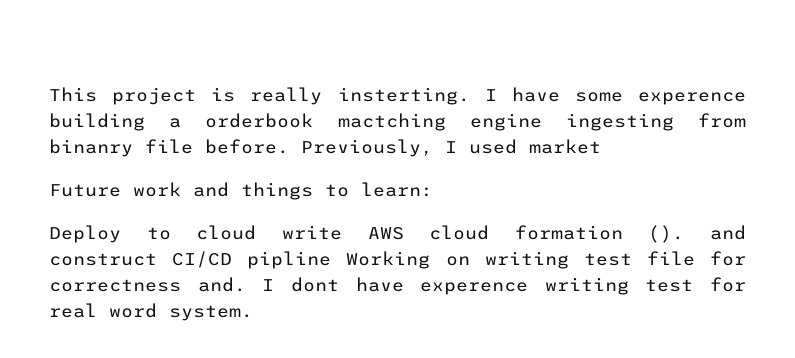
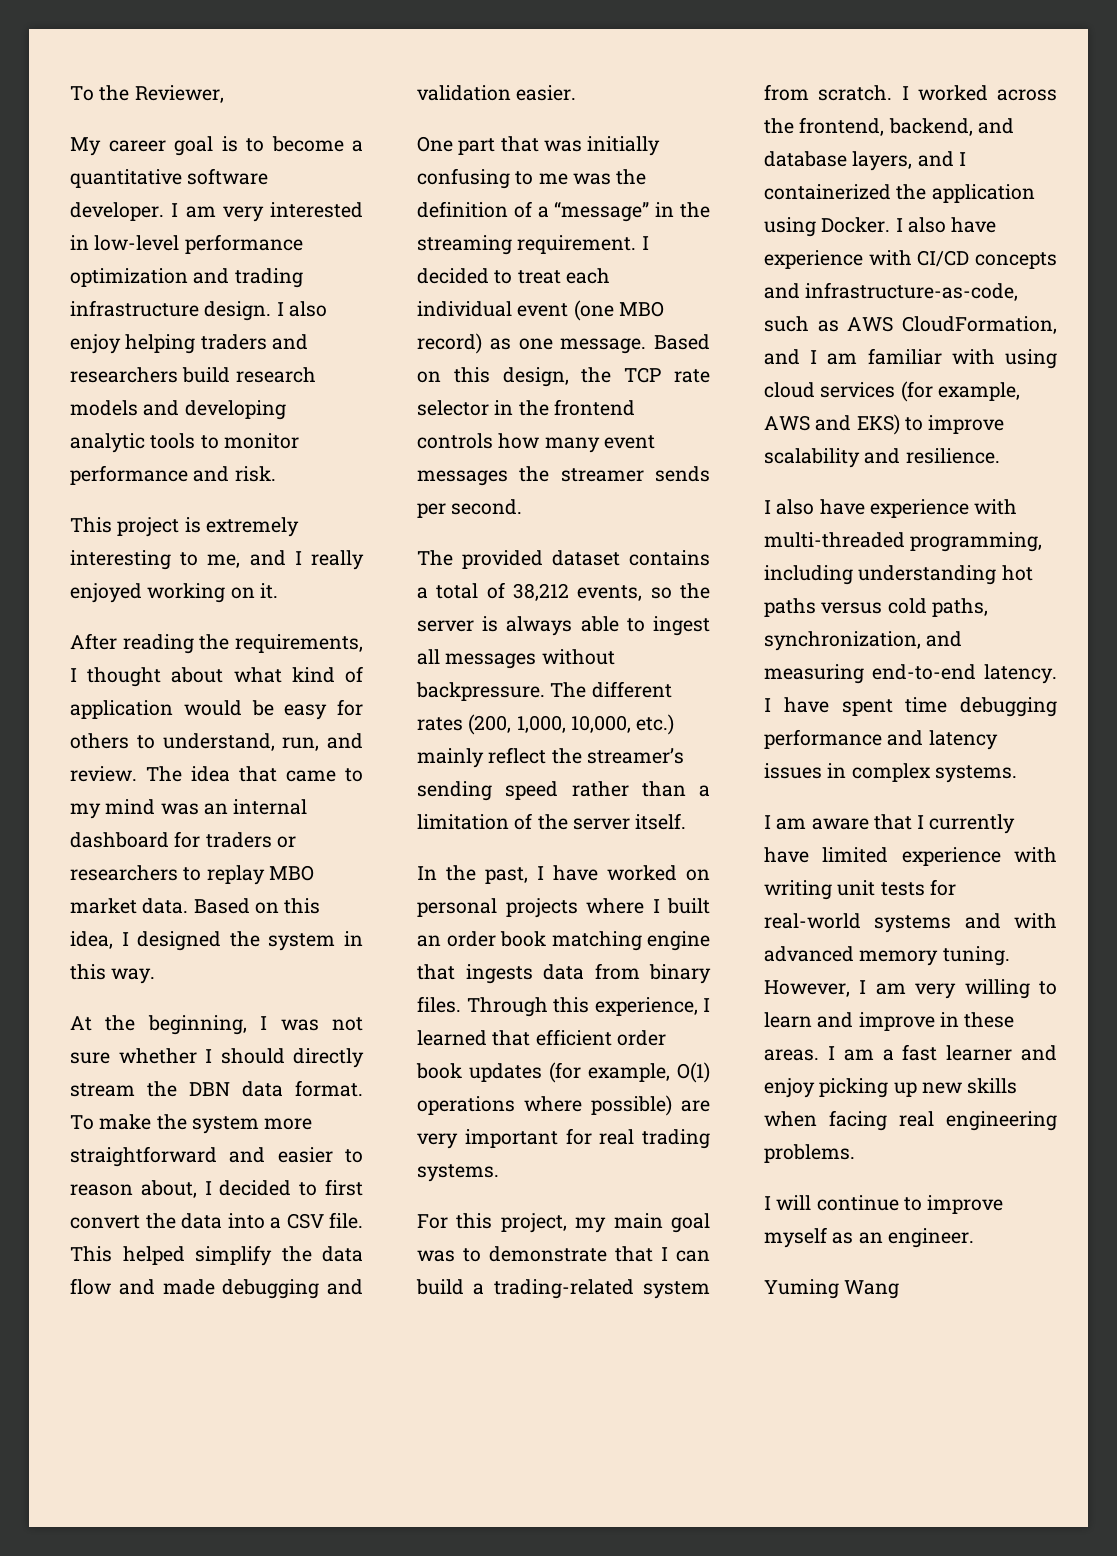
[49,87,746,105] [49,113,746,131] [49,139,601,157] [49,182,433,200] [49,225,746,243] [49,251,746,269] [49,277,746,295] [49,303,253,321] This project is really insterting. I have some experence building a orderbook mactching engine ingesting from binanry file before. Previously, I used market // Future work and things to learn: // Deploy to cloud write AWS cloud formation (). and construct CI/CD pipline Working on writing test file for correctness and. I dont have experence writing test for real word system. -> [70,85,224,103] [70,136,363,156] [70,168,269,188] [70,202,363,222] [70,234,303,254] [70,268,303,288] [70,300,327,321] [70,334,308,354] [70,367,316,383] [70,400,286,420] [70,433,299,453] [70,465,276,485] [70,517,299,537] [70,550,364,570] [70,583,278,603] [70,633,364,654] [70,666,363,687] [70,699,363,720] [70,733,363,751] [70,766,363,782] [70,799,308,819] [70,831,296,848] [70,865,314,885] [70,898,321,914] [70,931,363,951] [70,964,156,984] [70,1015,363,1035] [70,1048,364,1068] [70,1080,363,1097] [70,1114,313,1134] [70,1146,363,1167] [70,1179,363,1198] [70,1212,363,1229] [70,1245,363,1266] [70,1278,363,1299] [417,85,577,101] [417,136,661,156] [417,168,647,189] [417,201,710,222] [417,235,649,255] [417,268,610,284] [417,300,664,321] [417,333,710,354] [417,367,710,387] [417,399,635,416] [417,433,655,453] [417,466,710,486] [417,499,523,518] [417,550,710,569] [417,582,710,601] [417,616,710,636] [417,649,615,669] [416,681,672,701] [417,714,675,735] [417,747,684,768] [417,781,710,801] [417,813,687,830] [417,865,710,884] [417,898,710,918] [417,931,710,951] [417,963,711,984] [417,996,710,1017] [417,1029,666,1046] [416,1062,710,1083] [417,1095,710,1116] [417,1128,710,1149] [417,1164,499,1182] [417,1213,710,1233] [417,1246,710,1262] [416,1279,710,1299] [764,84,1057,101] [764,117,1014,136] [764,151,966,171] [764,184,1035,203] [764,217,997,237] [764,250,1057,269] [764,282,1019,301] [764,316,1057,334] [764,348,1057,369] [764,381,1020,402] [764,414,1005,435] [764,448,1000,468] [764,499,1018,518] [764,532,1043,552] [764,565,1033,585] [764,598,988,617] [764,631,963,651] [764,664,1057,684] [764,697,1057,717] [764,729,998,750] [764,763,1017,783] [764,814,1016,834] [764,847,1057,866] [764,879,956,900] [764,913,1057,933] [764,946,1010,966] [764,979,1057,999] [764,1012,1015,1031] [764,1044,1057,1061] [764,1078,1018,1098] [764,1110,1057,1131] [764,1144,855,1163] [764,1195,1004,1214] [764,1227,974,1248] [764,1279,900,1299] To the Reviewer, // My career goal is to become a quantitative software developer. I am very interested in low-level performance optimization and trading infrastructure design. I also enjoy helping traders and researchers build research models and developing analytic tools to monitor performance and risk. // This project is extremely interesting to me, and I really enjoyed working on it. // After reading the requirements, I thought about what kind of application would be easy for others to understand, run, and review. The idea that came to my mind was an internal dashboard for traders or researchers to replay MBO market data. Based on this idea, I designed the system in this way. // At the beginning, I was not sure whether I should directly stream the DBN data format. To make the system more straightforward and easier to reason about, I decided to first convert the data into a CSV file. This helped simplify the data flow and made debugging and validation easier. // One part that was initially confusing to me was the definition of a “message” in the streaming requirement. I decided to treat each individual event (one MBO record) as one message. Based on this design, the TCP rate selector in the frontend controls how many event messages the streamer sends per second. // The provided dataset contains a total of 38,212 events, so the server is always able to ingest all messages without backpressure. The different rates (200, 1,000, 10,000, etc.) mainly reflect the streamer’s sending speed rather than a limitation of the server itself. // In the past, I have worked on personal projects where I built an order book matching engine that ingests data from binary files. Through this experience, I learned that efficient order book updates (for example, O(1) operations where possible) are very important for real trading systems. // For this project, my main goal was to demonstrate that I can build a trading-related system from scratch. I worked across the frontend, backend, and database layers, and I containerized the application using Docker. I also have experience with CI/CD concepts and infrastructure-as-code, such as AWS CloudFormation, and I am familiar with using cloud services (for example, AWS and EKS) to improve scalability and resilience. // I also have experience with multi-threaded programming, including understanding hot paths versus cold paths, synchronization, and measuring end-to-end latency. I have spent time debugging performance and latency issues in complex systems. // I am aware that I currently have limited experience with writing unit tests for real-world systems and with advanced memory tuning. However, I am very willing to learn and improve in these areas. I am a fast learner and enjoy picking up new skills when facing real engineering problems. // I will continue to improve myself as an engineer. // Yuming Wang

